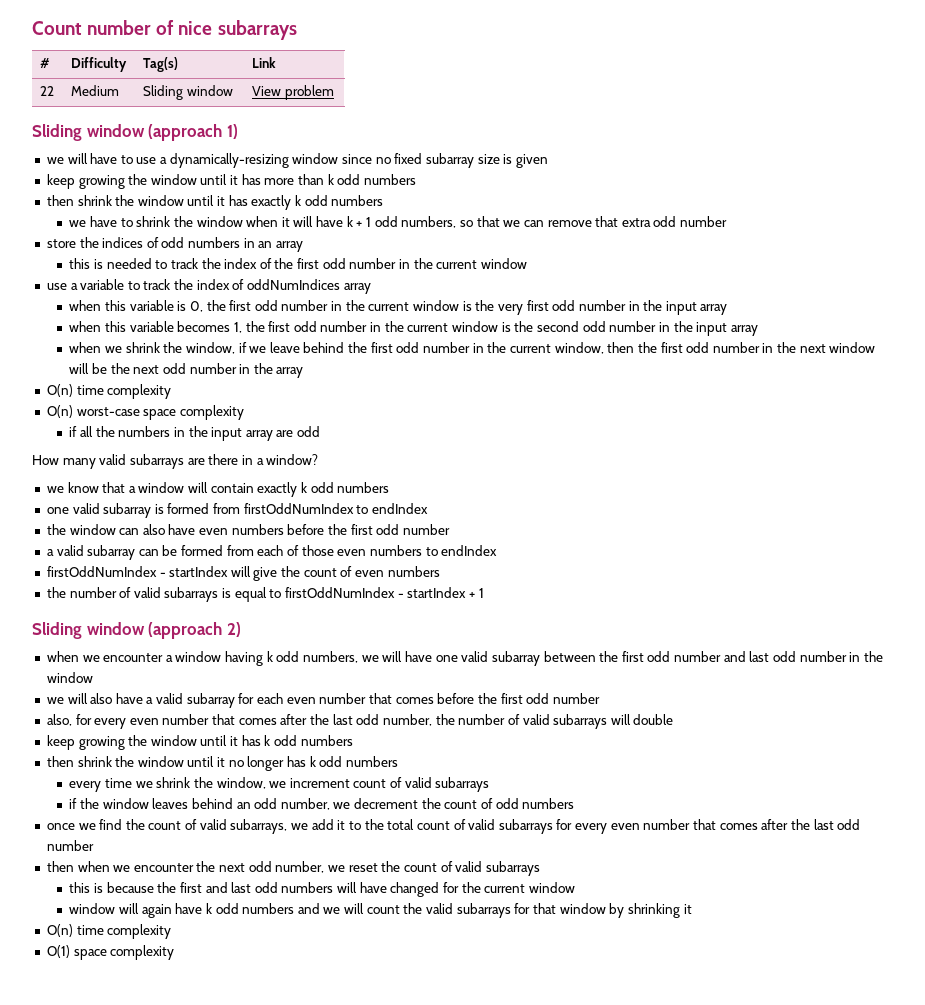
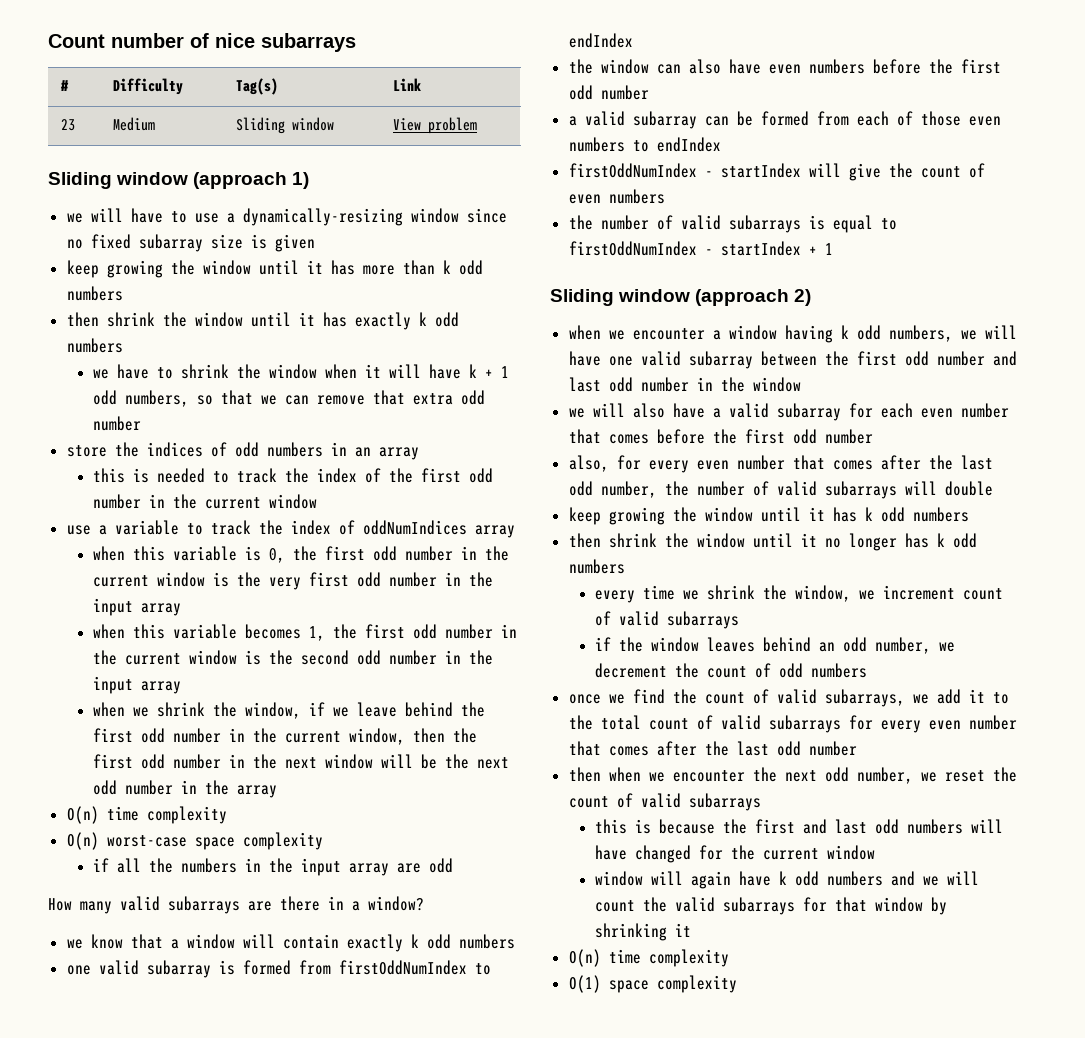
[40,86,55,96] 22 -> [61,119,76,131] 23

